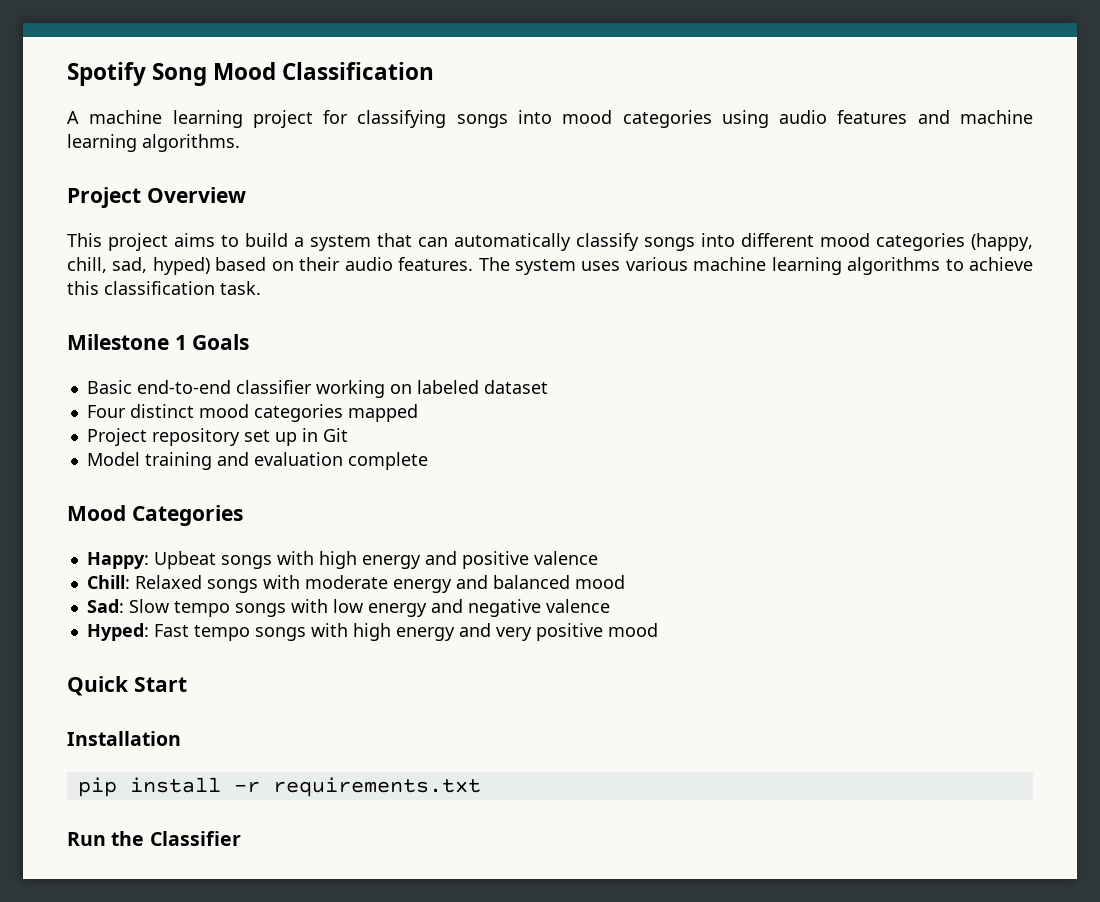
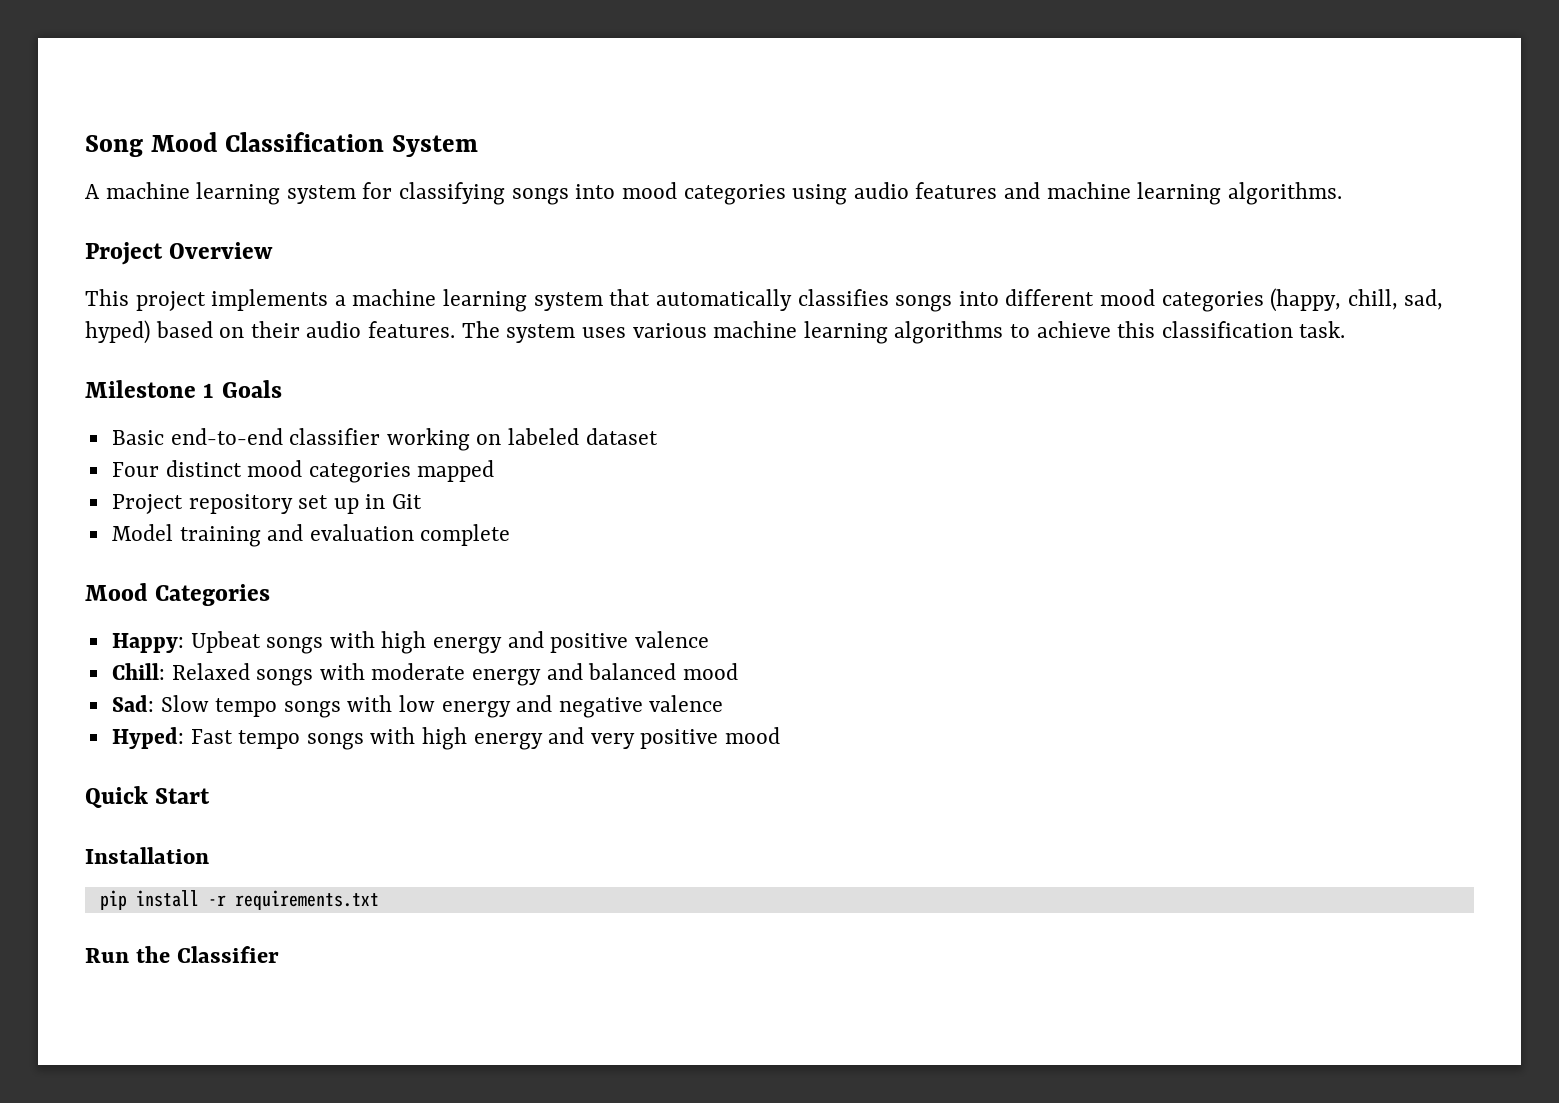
[67,62,146,86] Spotify -> (85, 146) none
(435, 71) none -> [392,135,479,157] System
[252,110,313,128] project -> [286,185,356,204] system
[174,233,639,251] aims to build a system that can automatically classify -> [211,289,889,312] implements a machine learning system that automatically classifies

